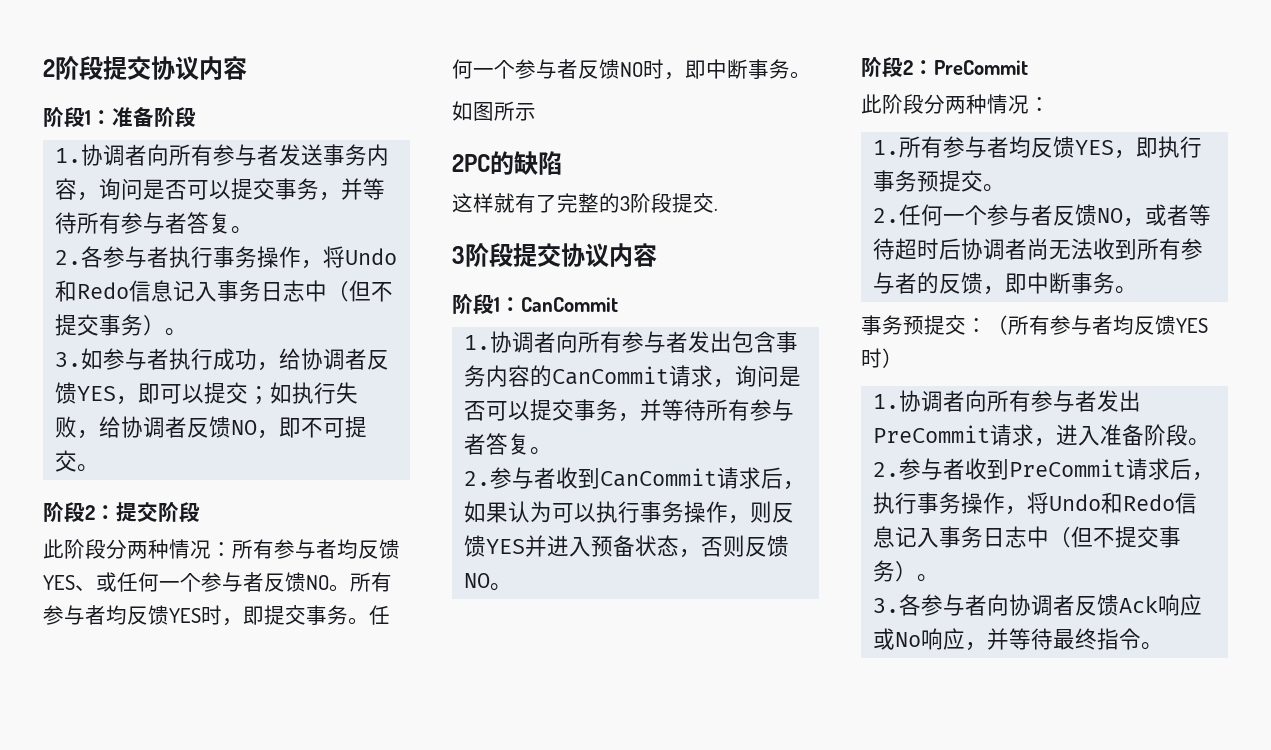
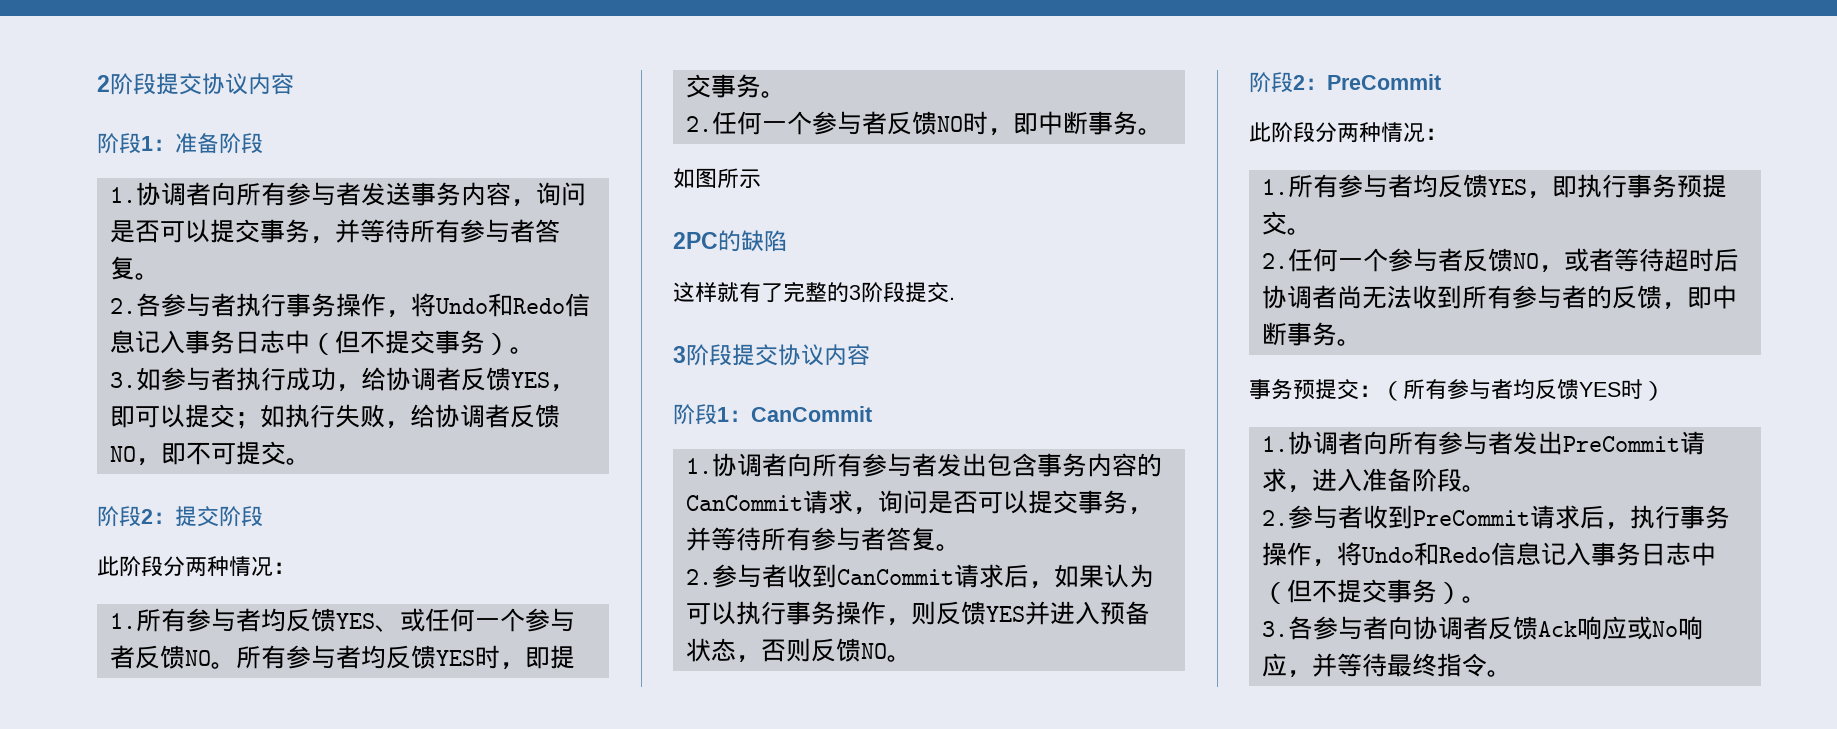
(232, 549) none -> [109,613,136,629] // 1.
(369, 621) none -> [685,116,712,132] // 2.

